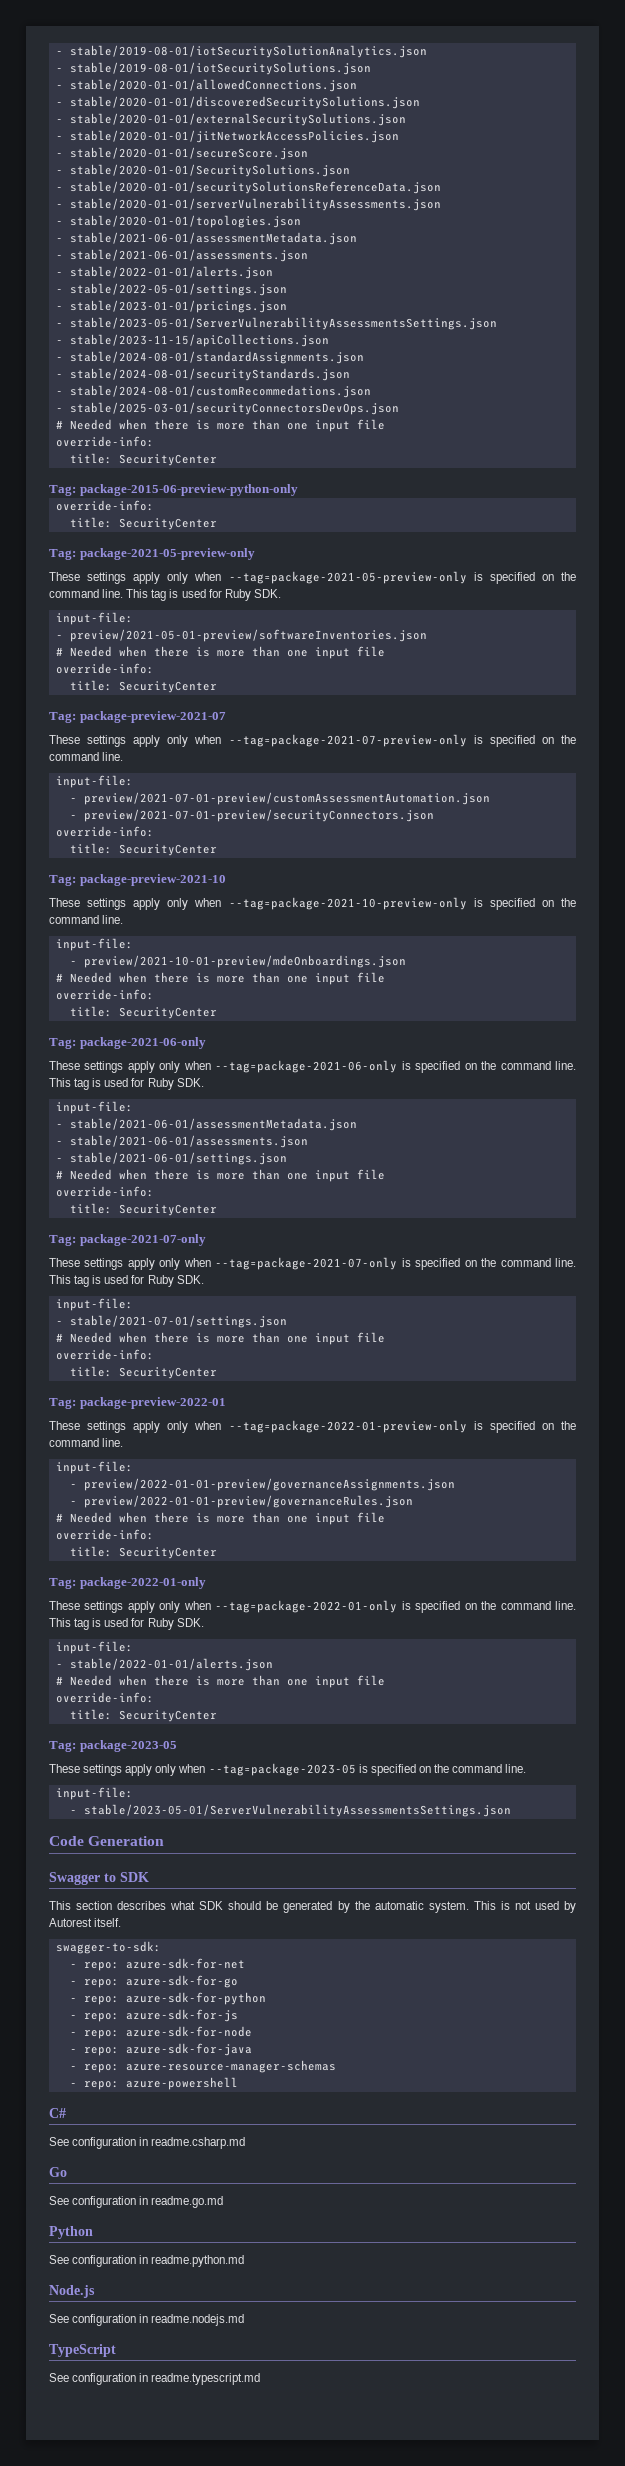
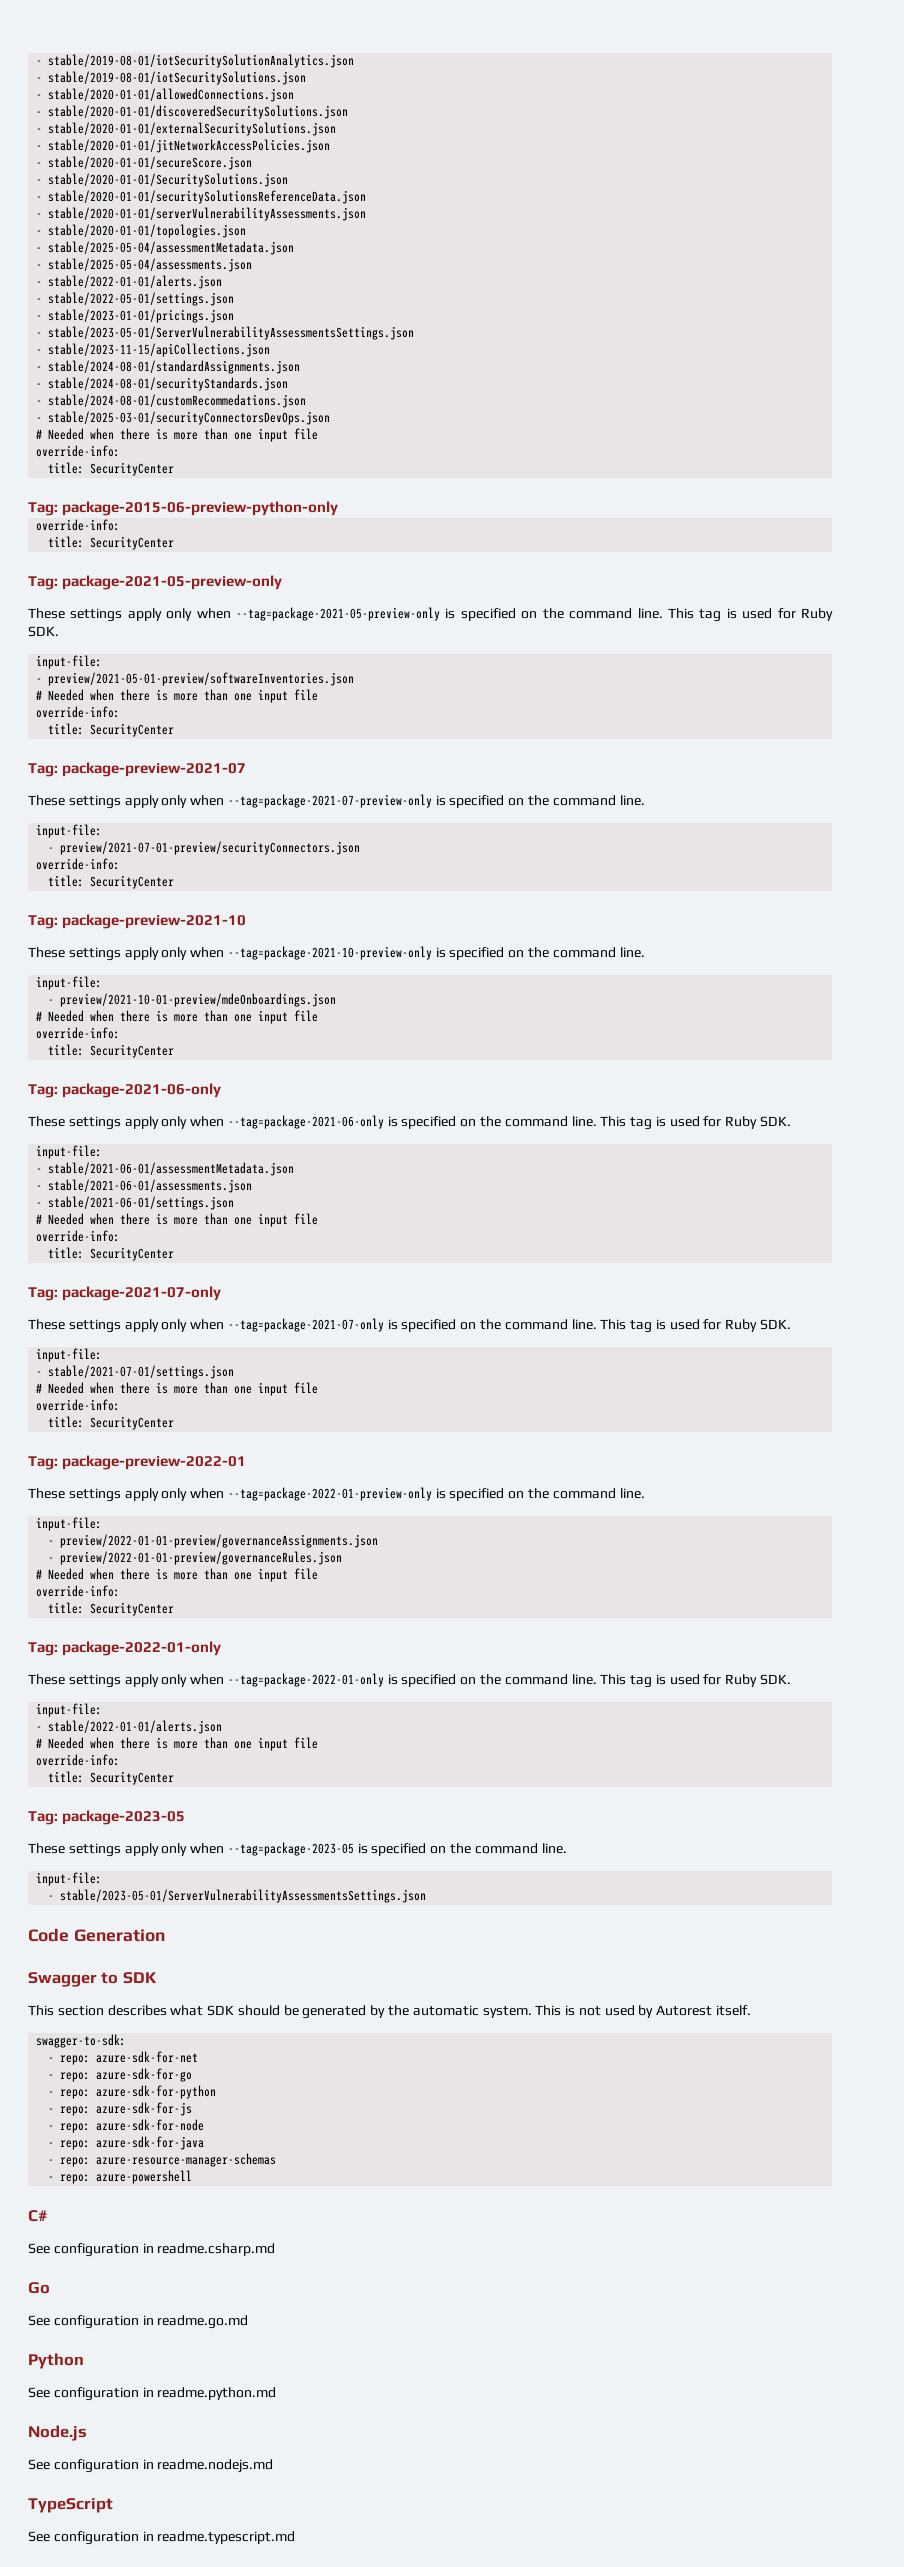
[69,232,357,245] [55,249,308,262] stable/2021-06-01/assessmentMetadata.json // - stable/2021-06-01/assessments.json -> [48,241,295,255] [36,258,253,272] stable/2025-05-04/assessmentMetadata.json // - stable/2025-05-04/assessments.json
[69,792,490,805] // - preview/2021-07-01-preview/customAssessmentAutomation.json -> (103, 831) none

